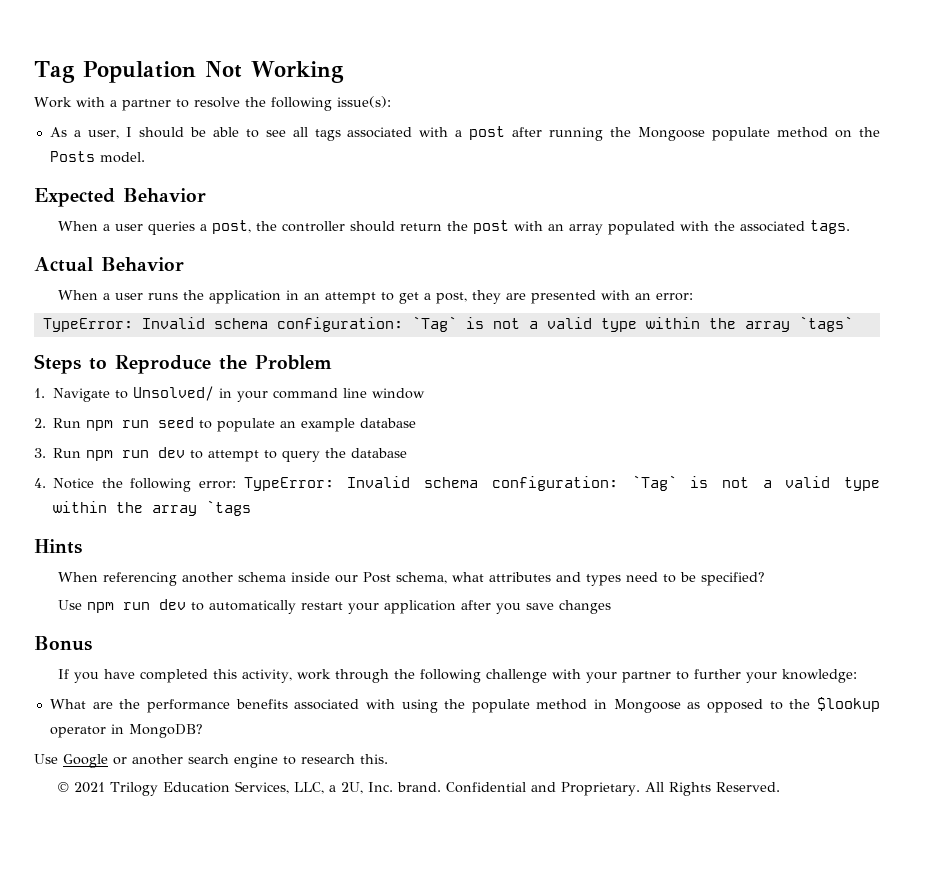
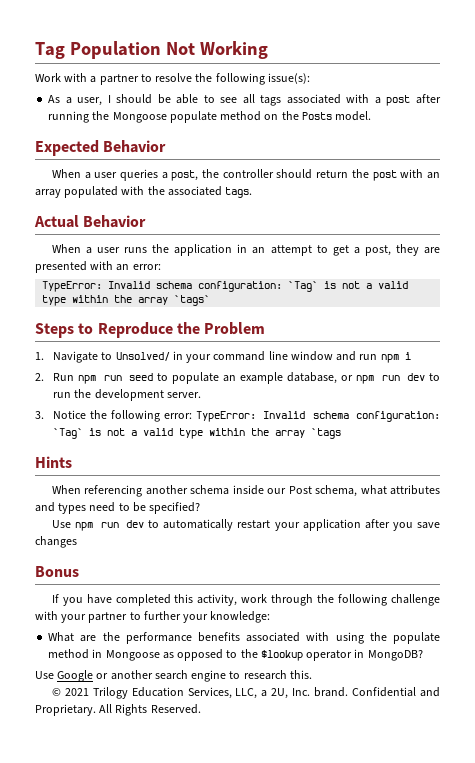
(425, 393) none -> [336,351,411,363] and run npm i
[360,418,417,428] [34,447,408,462] [34,478,46,488] database // 3. Run npm run dev to attempt to query the database // 4. -> [287,372,441,384] [53,389,201,401] [35,411,44,419] database, or npm run dev to run the development server. // 3.

